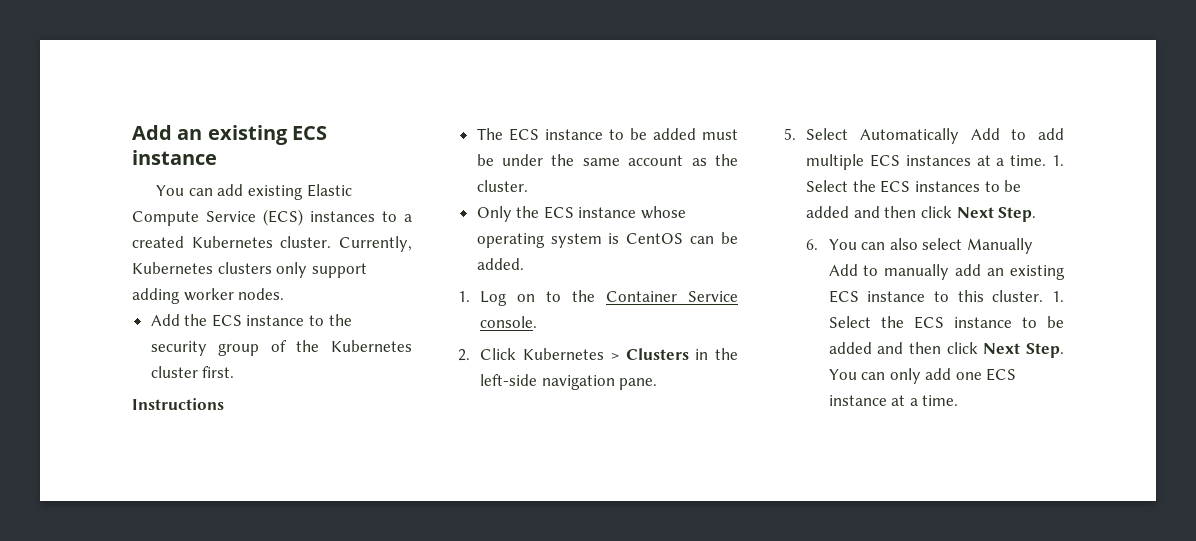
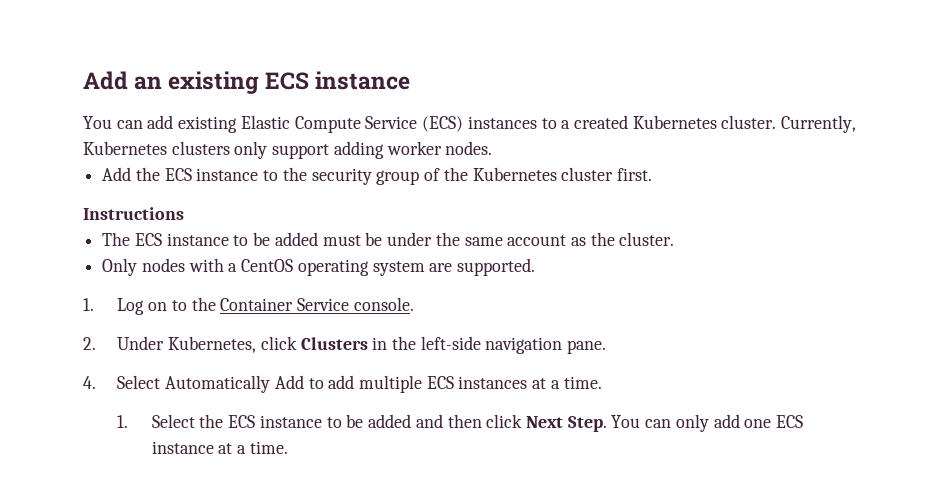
[516,206,687,219] [476,232,738,248] [476,258,524,270] the ECS instance whose operating system is CentOS can be added. -> [141,258,536,276] nodes with a CentOS operating system are supported.
[480,348,619,360] Click Kubernetes > -> [117,336,297,353] Under Kubernetes, click
[784,128,796,140] 5. -> [83,376,96,389] 4.
[1052,155,1064,166] [806,180,1022,193] [806,206,1037,222] [806,238,1033,254] [828,264,1065,280] [828,290,1044,303] 1. Select the ECS instances to be added and then click Next Step. // 6. You can also select Manually Add to manually add an existing ECS instance to this cluster. -> (602, 382) //

